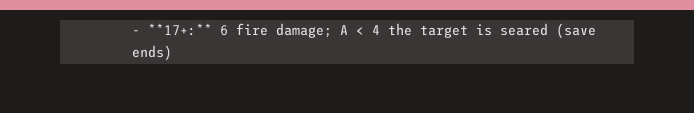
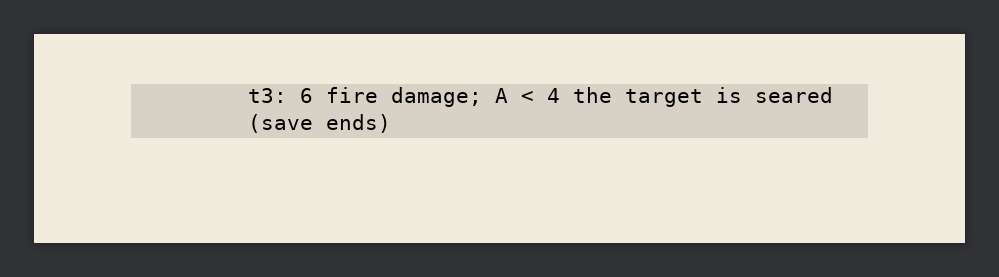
[132,23,213,36] - **17+:** -> [247,88,287,103] t3:

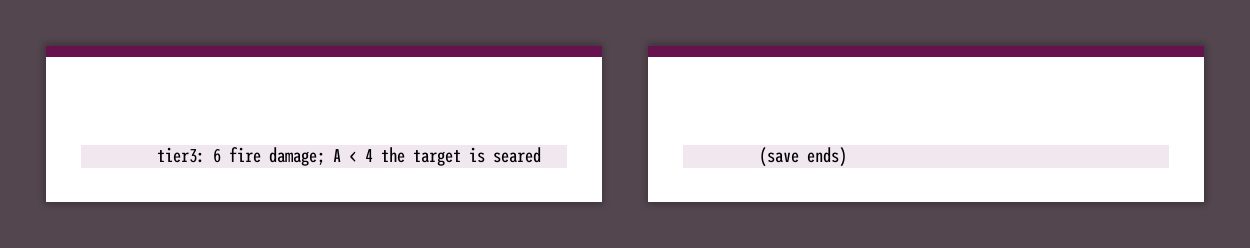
[247,88,287,103] t3: -> [157,147,205,163] tier3:

